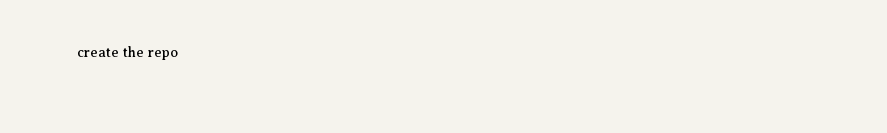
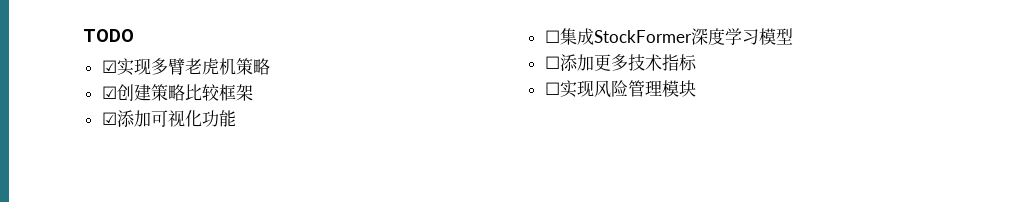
[77,46,178,60] create the repo -> [83,29,134,42] [101,58,270,76] [101,84,253,101] [101,110,236,127] [544,28,793,45] [544,54,697,71] [544,80,696,98] TODO // ☑实现多臂老虎机策略 // ☑创建策略比较框架 // ☑添加可视化功能 // ☐集成StockFormer深度学习模型 // ☐添加更多技术指标 // ☐实现风险管理模块

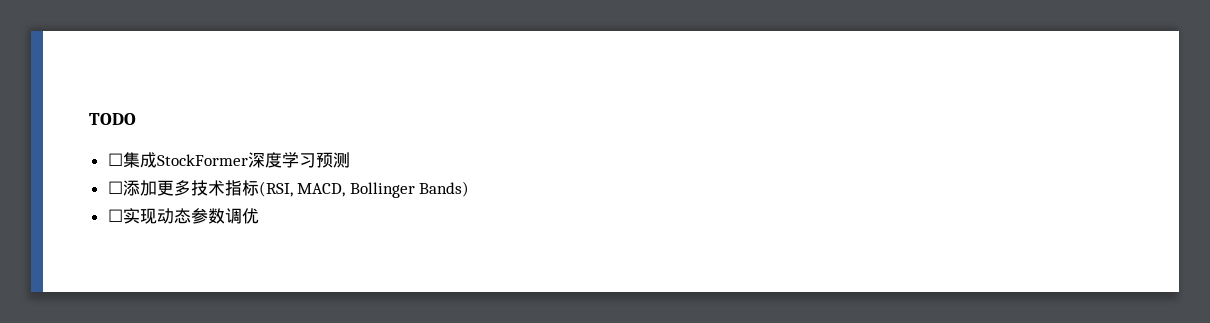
[101,58,270,76] [101,84,253,101] [101,110,236,127] // ☑实现多臂老虎机策略 // ☑创建策略比较框架 // ☑添加可视化功能 -> (136, 119) none
[758,28,793,45] 模型 -> [315,152,350,168] 预测
(697, 62) none -> [258,181,470,198] (RSI, MACD, Bollinger Bands)
[593,80,696,98] 风险管理模块 -> [156,208,259,224] 动态参数调优

